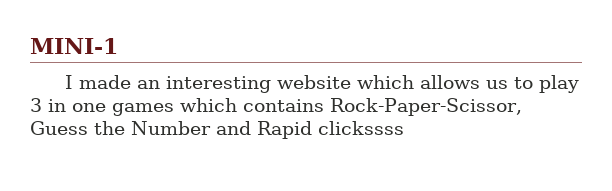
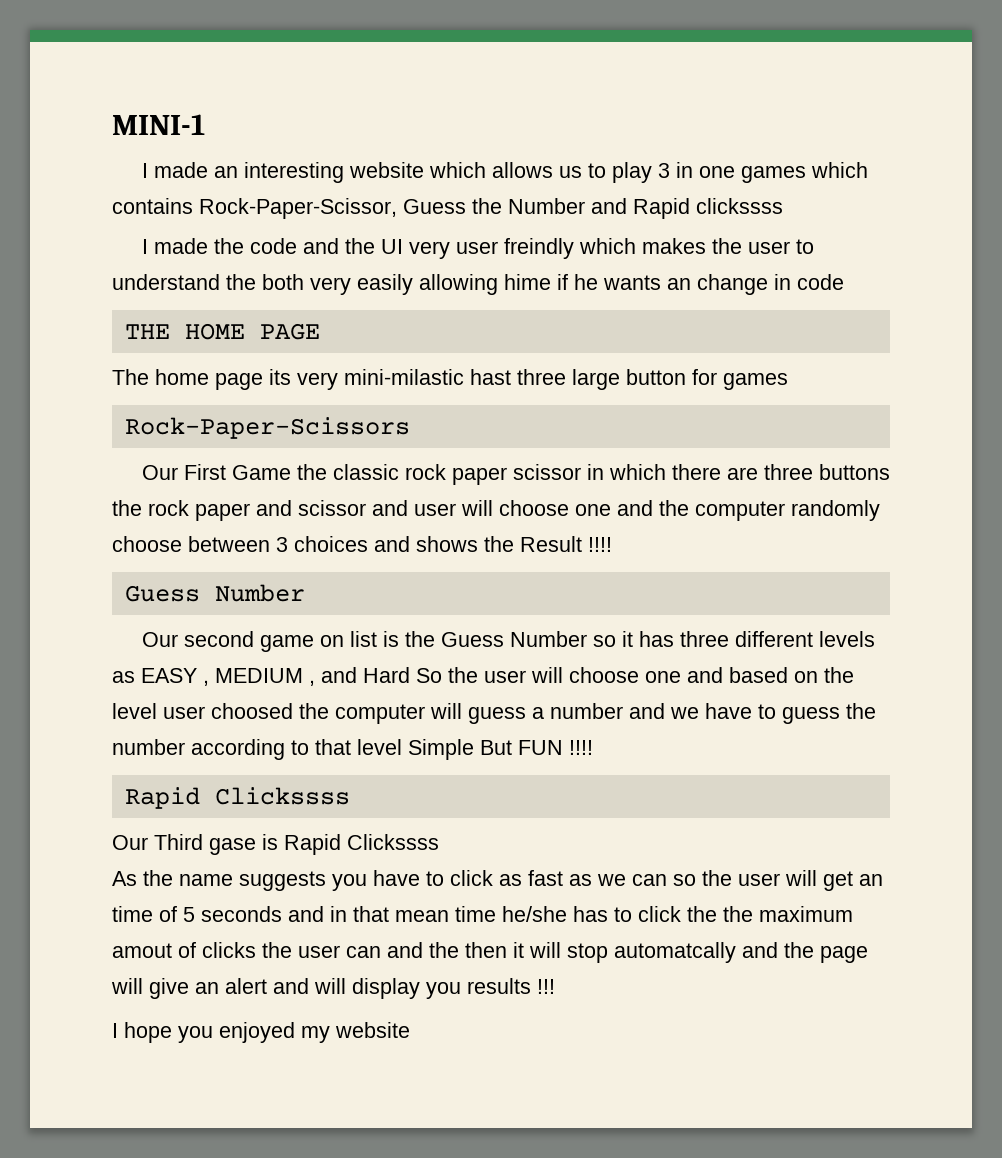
(404, 128) none -> [141,238,814,259] [112,274,844,295] [124,323,320,340] [112,369,788,390] [124,417,410,439] [141,464,890,485] [112,500,880,521] [112,536,612,552] [124,584,305,602] [141,631,875,652] [112,667,854,686] [112,703,876,724] [112,739,593,760] [124,787,350,809] [112,834,439,855] [112,870,883,891] [112,906,853,922] [112,942,868,963] [111,978,555,999] [112,1022,410,1043] // I made the code and the UI very user freindly which makes the user to understand the both very easily allowing hime if he wants an change in code // THE HOME PAGE // The home page its very mini-milastic hast three large button for games // Rock-Paper-Scissors // Our First Game the classic rock paper scissor in which there are three buttons the rock paper and scissor and user will choose one and the computer randomly choose between 3 choices and shows the Result !!!! // Guess Number // Our second game on list is the Guess Number so it has three different levels as EASY , MEDIUM , and Hard So the user will choose one and based on the level user choosed the computer will guess a number and we have to guess the number according to that level Simple But FUN !!!! // Rapid Clickssss // Our Third gase is Rapid Clickssss // As the name suggests you have to click as fast as we can so the user will get an time of 5 seconds and in that mean time he/she has to click the the maximum amout of clicks the user can and the then it will stop automatcally and the page will give an alert and will display you results !!! // I hope you enjoyed my website

